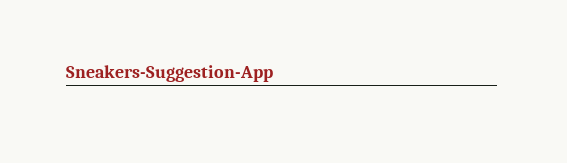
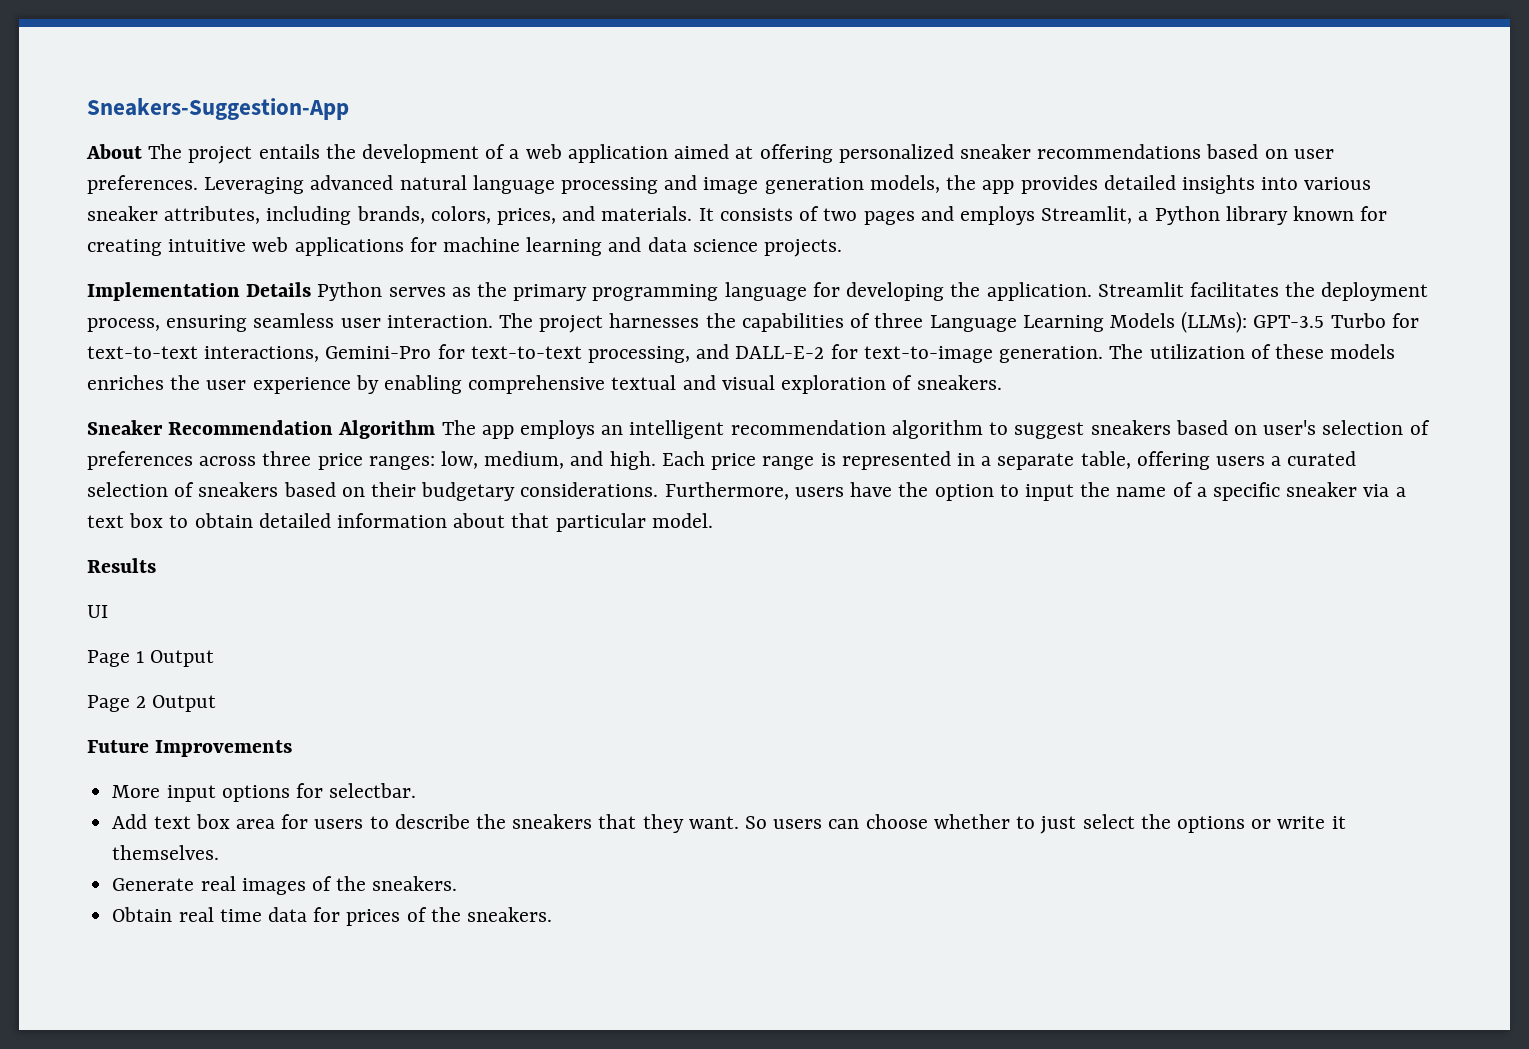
(273, 73) none -> [86,144,1334,164] [87,175,1372,194] [87,206,1388,225] [87,237,843,257] [87,282,1429,301] [87,311,1419,333] [87,344,1396,363] [87,375,1002,394] [87,420,1430,439] [87,451,1357,470] [87,482,1406,501] [87,513,713,532] [87,558,156,573] [87,605,108,618] [87,650,215,667] [87,695,217,712] [87,740,293,757] [112,783,417,802] [112,814,1346,834] [112,845,220,860] [112,876,458,895] [112,907,552,926] // About The project entails the development of a web application aimed at offering personalized sneaker recommendations based on user preferences. Leveraging advanced natural language processing and image generation models, the app provides detailed insights into various sneaker attributes, including brands, colors, prices, and materials. It consists of two pages and employs Streamlit, a Python library known for creating intuitive web applications for machine learning and data science projects. // Implementation Details Python serves as the primary programming language for developing the application. Streamlit facilitates the deployment process, ensuring seamless user interaction. The project harnesses the capabilities of three Language Learning Models (LLMs): GPT-3.5 Turbo for text-to-text interactions, Gemini-Pro for text-to-text processing, and DALL-E-2 for text-to-image generation. The utilization of these models enriches the user experience by enabling comprehensive textual and visual exploration of sneakers. // Sneaker Recommendation Algorithm The app employs an intelligent recommendation algorithm to suggest sneakers based on user's selection of preferences across three price ranges: low, medium, and high. Each price range is represented in a separate table, offering users a curated selection of sneakers based on their budgetary considerations. Furthermore, users have the option to input the name of a specific sneaker via a text box to obtain detailed information about that particular model. // Results // UI // Page 1 Output // Page 2 Output // Future Improvements // More input options for selectbar. // Add text box area for users to describe the sneakers that they want. So users can choose whether to just select the options or write it themselves. // Generate real images of the sneakers. // Obtain real time data for prices of the sneakers.

